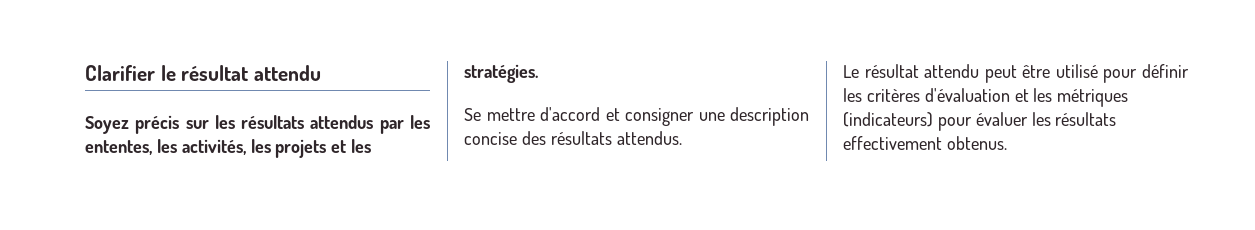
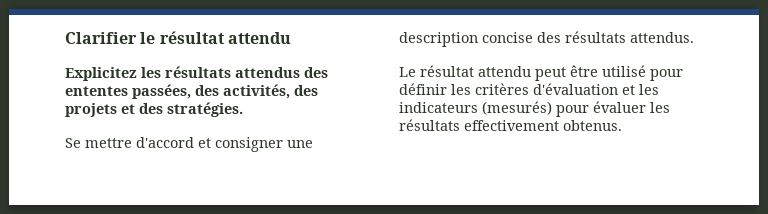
[85,115,430,134] [85,139,271,155] Soyez précis sur les résultats attendus par les ententes, les activités, les -> [65,66,328,81] [65,84,318,99] Explicitez les résultats attendus des ententes passées, des activités, des
[351,139,372,153] les -> [139,103,163,114] des
[1057,89,1129,107] [843,112,933,127] métriques (indicateurs) -> [399,101,552,115] indicateurs (mesurés)

